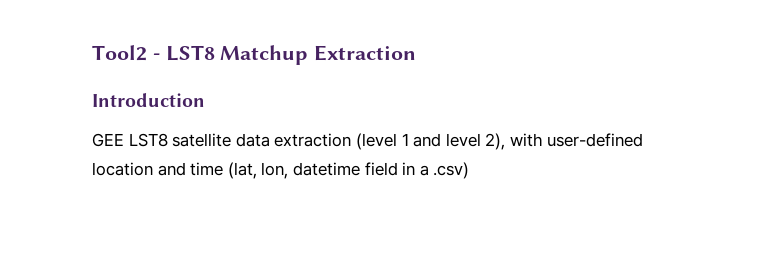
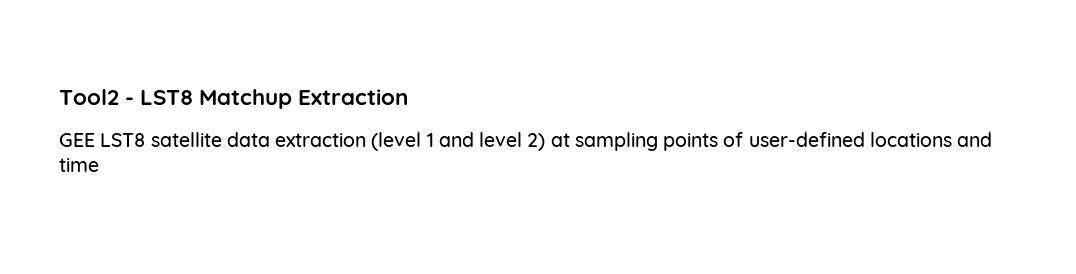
[92,93,205,107] // Introduction -> (409, 97) none
[485,133,644,150] [92,162,470,179] 2), with user-defined location and time (lat, lon, datetime field in a .csv) -> [527,132,993,151] [59,158,99,172] 2) at sampling points of user-defined locations and time

